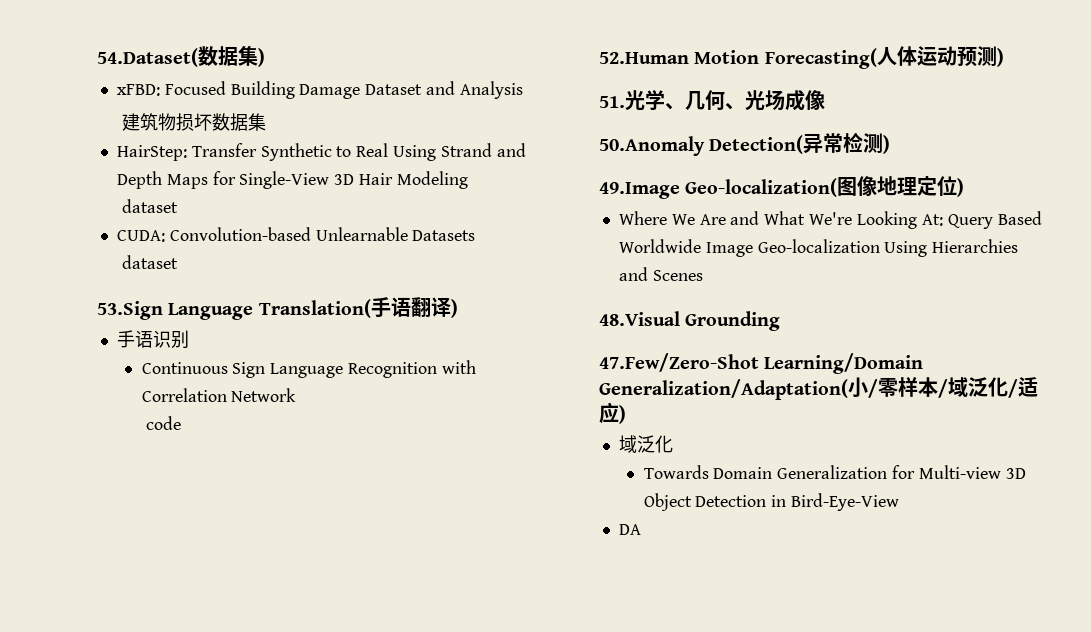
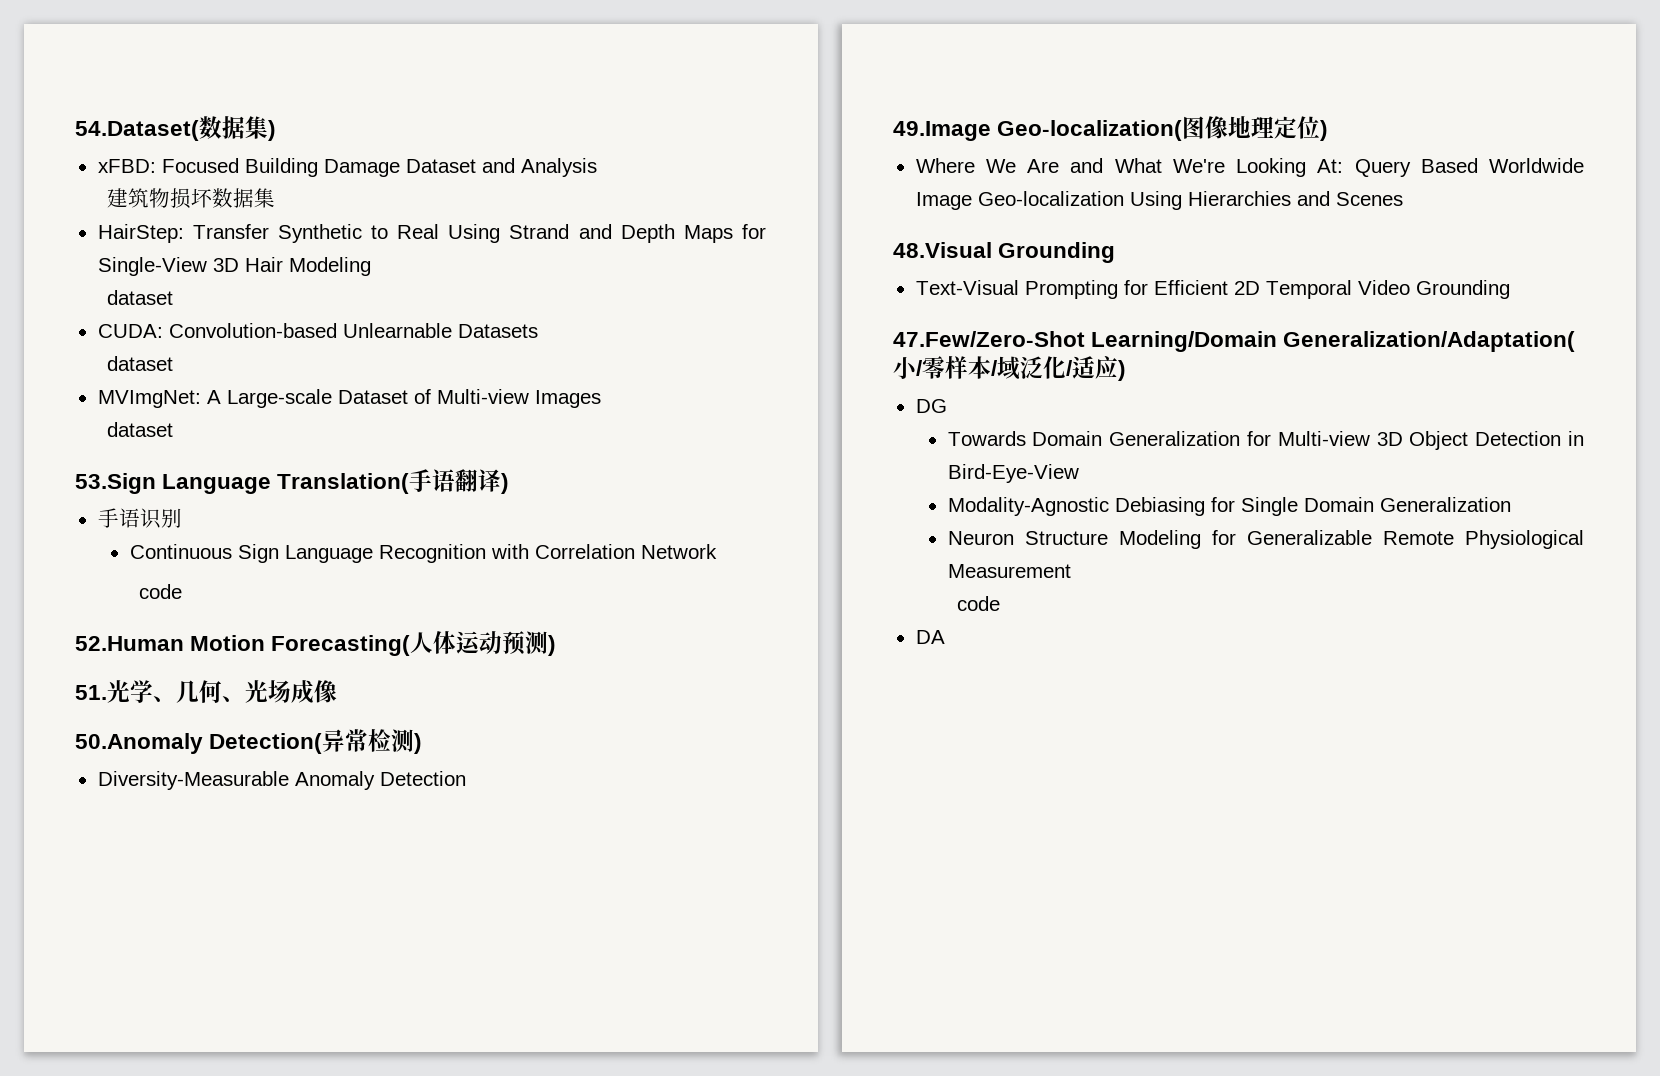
(178, 262) none -> [97,389,601,408] [107,422,174,437] // MVImgNet: A Large-scale Dataset of Multi-view Images // dataset
(891, 144) none -> [97,771,466,790] // Diversity-Measurable Anomaly Detection
(781, 321) none -> [915,280,1510,299] // Text-Visual Prompting for Efficient 2D Temporal Video Grounding
[618,435,673,453] 域泛化 -> [915,399,947,413] DG
(900, 502) none -> [947,497,1511,516] [947,530,1584,549] [947,564,1071,578] [957,596,1001,611] // Modality-Agnostic Debiasing for Single Domain Generalization // Neuron Structure Modeling for Generalizable Remote Physiological Measurement // code

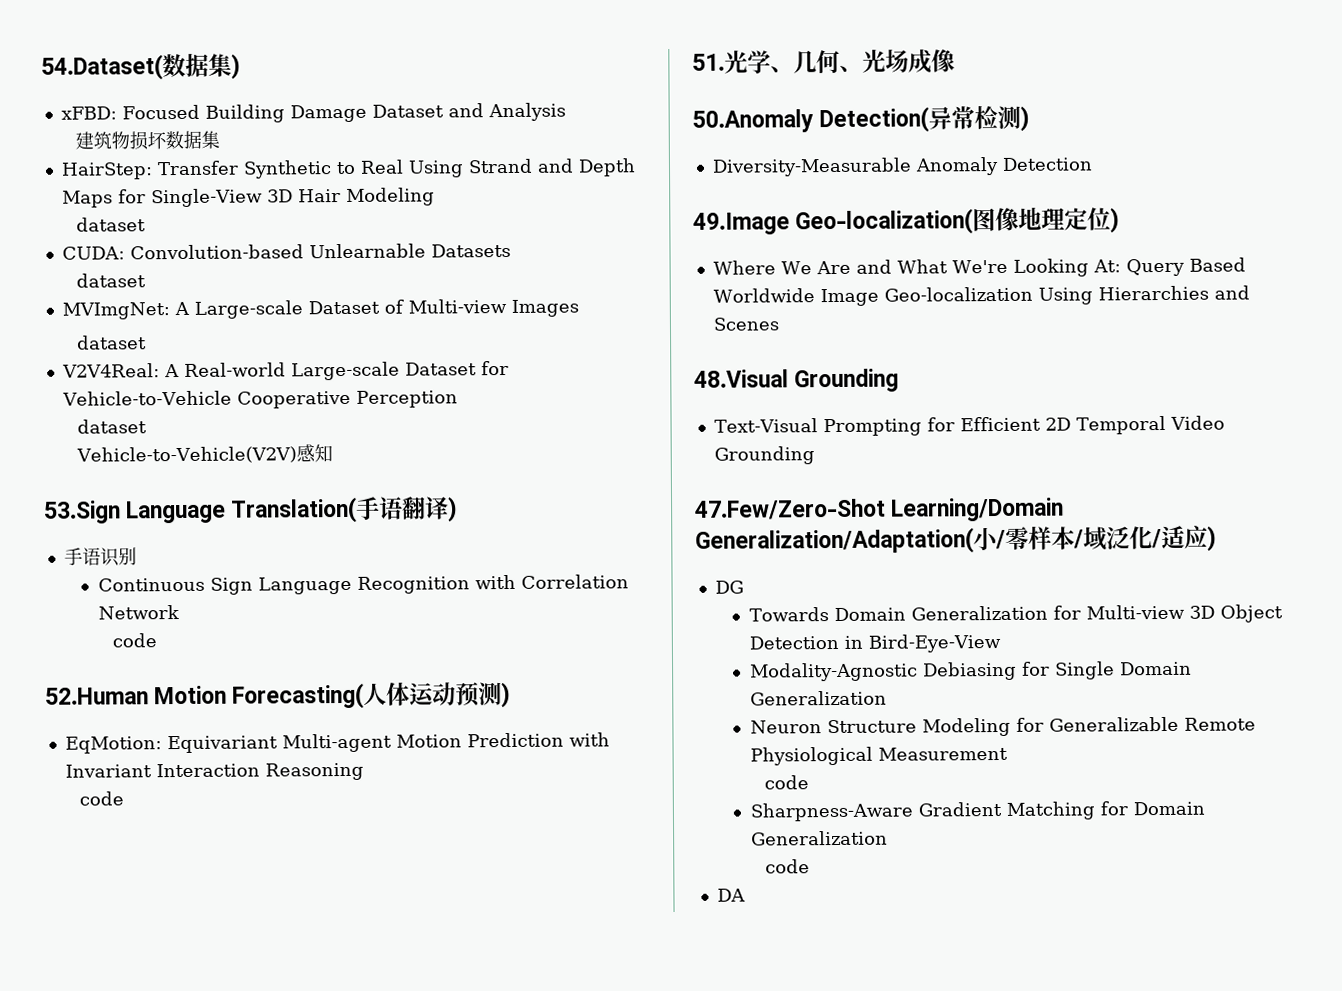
(174, 429) none -> [61,360,509,381] [61,390,458,409] [76,419,147,434] [75,444,333,464] // V2V4Real: A Real-world Large-scale Dataset for Vehicle-to-Vehicle Cooperative Perception // dataset // Vehicle-to-Vehicle(V2V)感知
(557, 645) none -> [64,732,610,754] [64,762,364,781] [78,791,124,806] // EqMotion: Equivariant Multi-agent Motion Prediction with Invariant Interaction Reasoning // code
(1001, 603) none -> [749,801,1205,822] [750,830,888,846] [764,859,810,874] // Sharpness-Aware Gradient Matching for Domain Generalization // code

